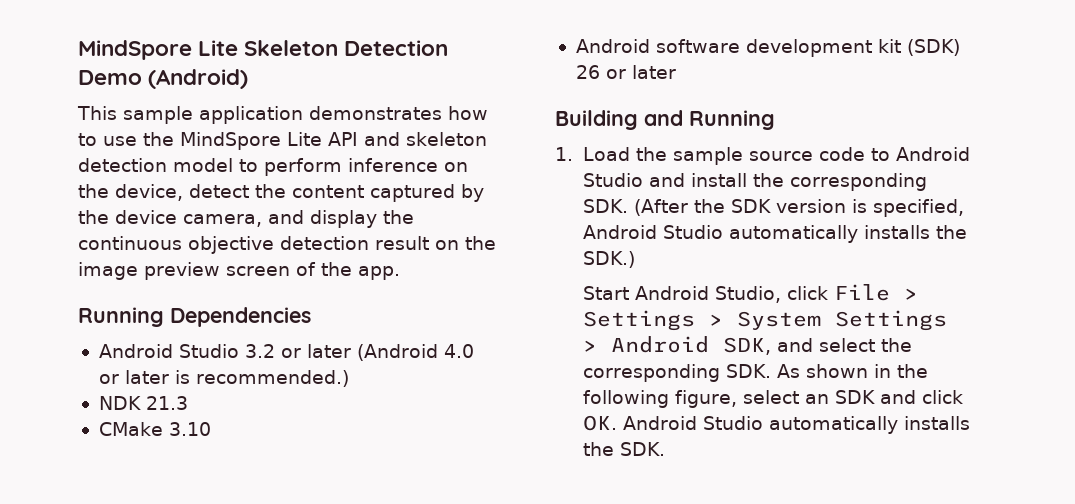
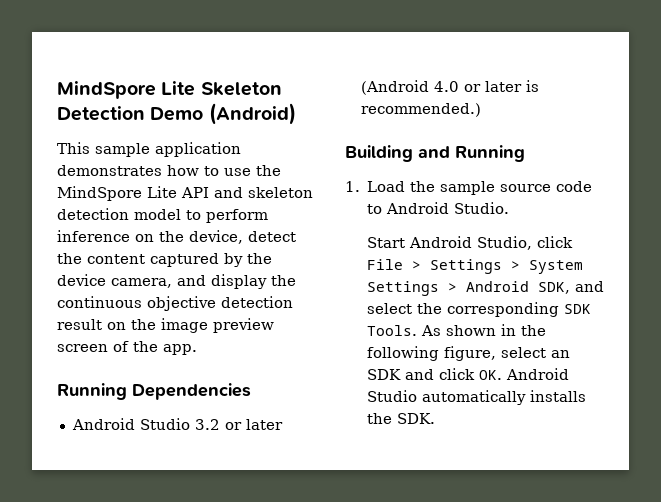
[98,396,188,410] [98,422,211,436] [575,39,960,57] [575,65,676,79] // NDK 21.3 // CMake 3.10 // Android software development kit (SDK) 26 or later -> (481, 110) none
[583,173,928,191] [583,199,965,217] [583,225,968,243] [583,251,636,268] Studio and install the corresponding SDK. (After the SDK version is specified, Android Studio automatically installs the SDK.) -> [454,202,510,214] Studio.
[726,364,772,378] SDK. -> [563,304,591,314] [366,325,417,336] SDK Tools.

